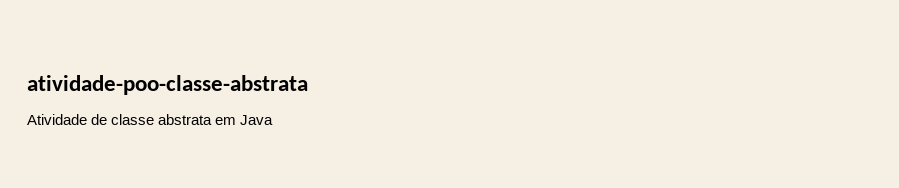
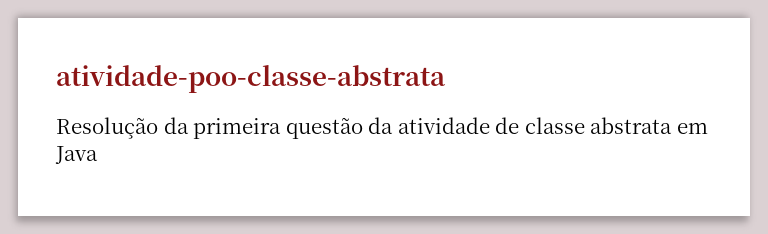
[27,114,87,125] Atividade -> [56,117,490,139] Resolução da primeira questão da atividade

